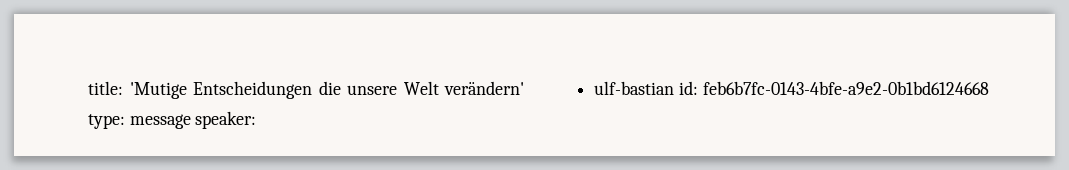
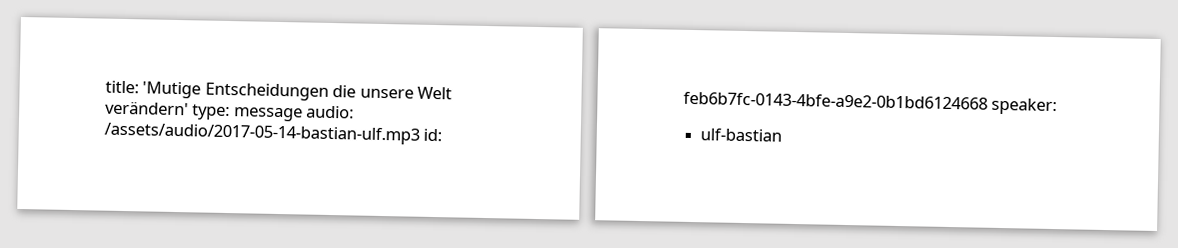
(191, 121) none -> [306,105,355,119] [104,122,443,145] [683,91,988,110] audio: /assets/audio/2017-05-14-bastian-ulf.mp3 id: feb6b7fc-0143-4bfe-a9e2-0b1bd6124668
[678,81,989,95] id: feb6b7fc-0143-4bfe-a9e2-0b1bd6124668 -> (783, 135) none

